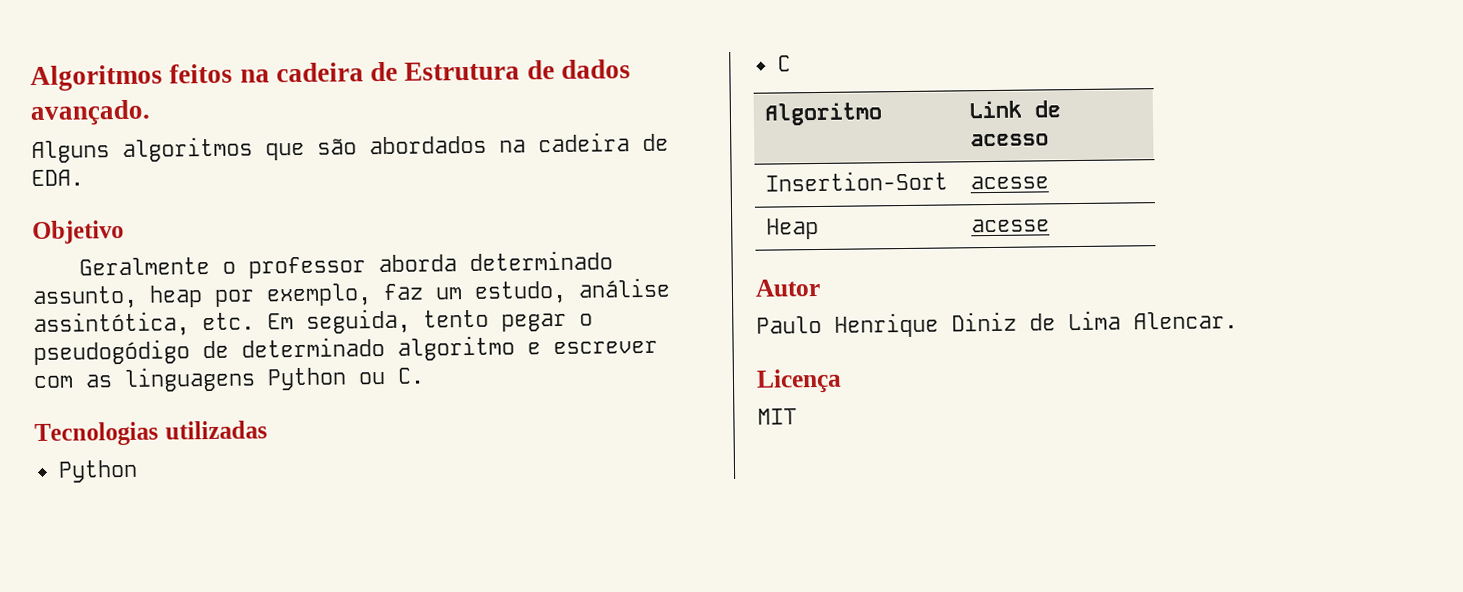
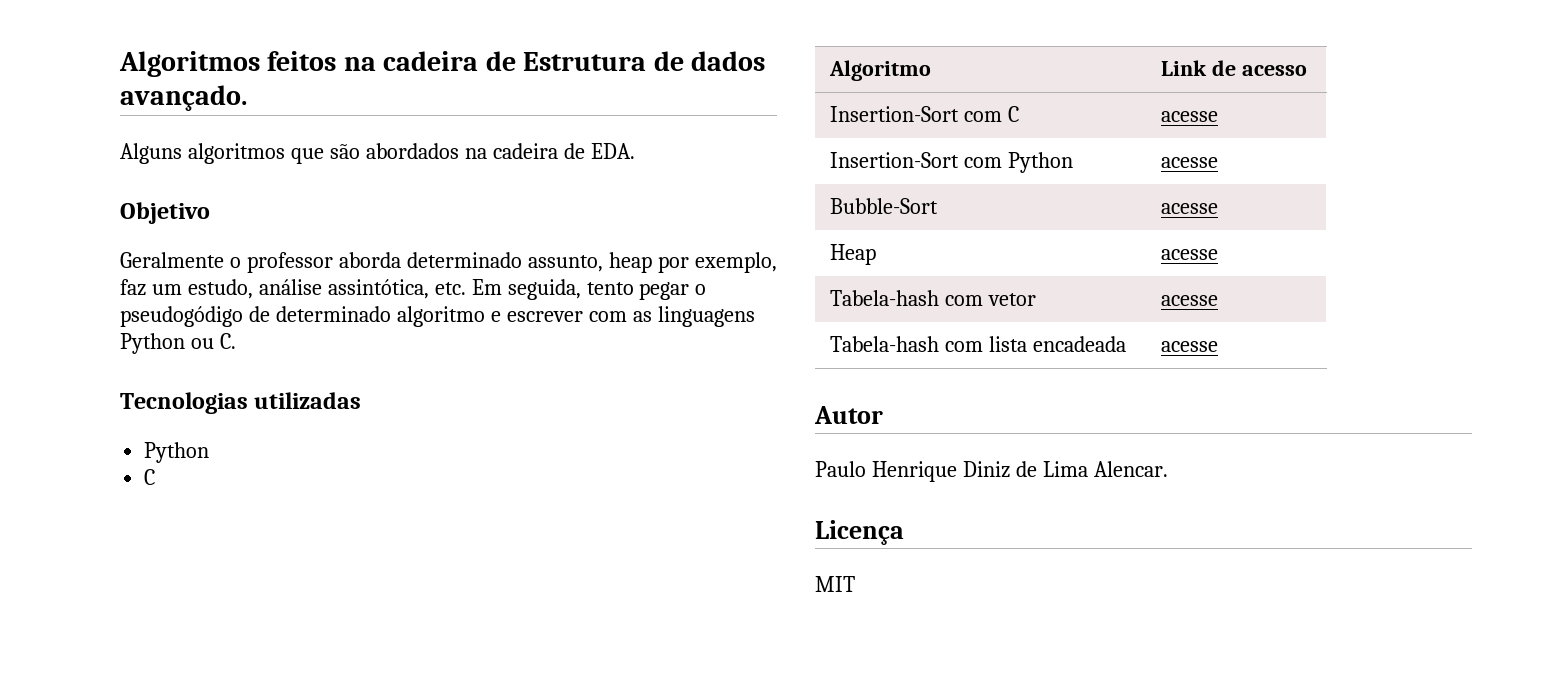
[970,175,1050,190] [766,217,820,240] | acesse // Heap -> [963,106,1019,122] [1160,111,1218,122] [829,152,1073,173] [1160,157,1218,168] [829,198,938,214] [1160,203,1218,214] [829,244,876,265] [1160,249,1218,260] [829,290,1036,306] [1160,295,1218,306] [829,336,1126,352] com C | acesse // Insertion-Sort com Python | acesse // Bubble-Sort | acesse // Heap | acesse // Tabela-hash com vetor | acesse // Tabela-hash com lista encadeada

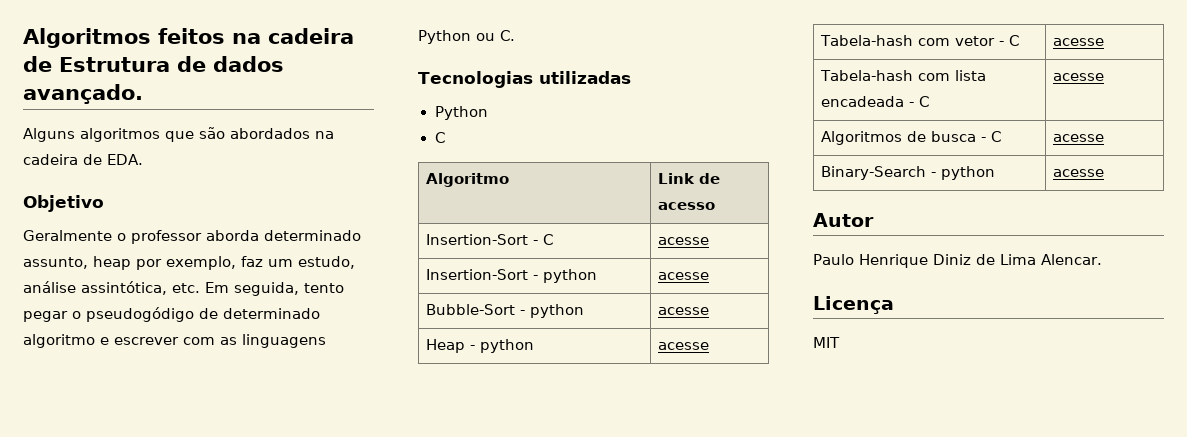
[963,111,1002,122] com -> [533,240,539,245] -
[963,152,1073,173] com Python -> [533,269,598,283] - python
(938, 206) none -> [520,304,585,318] - python
(876, 254) none -> [470,339,535,353] - python
(1036, 299) none -> [999,35,1020,46] - C
(1126, 344) none -> [909,96,930,107] [1053,73,1105,81] [821,131,1002,145] [1053,134,1105,142] [821,166,996,180] - C | acesse // Algoritmos de busca - C | acesse // Binary-Search - python

